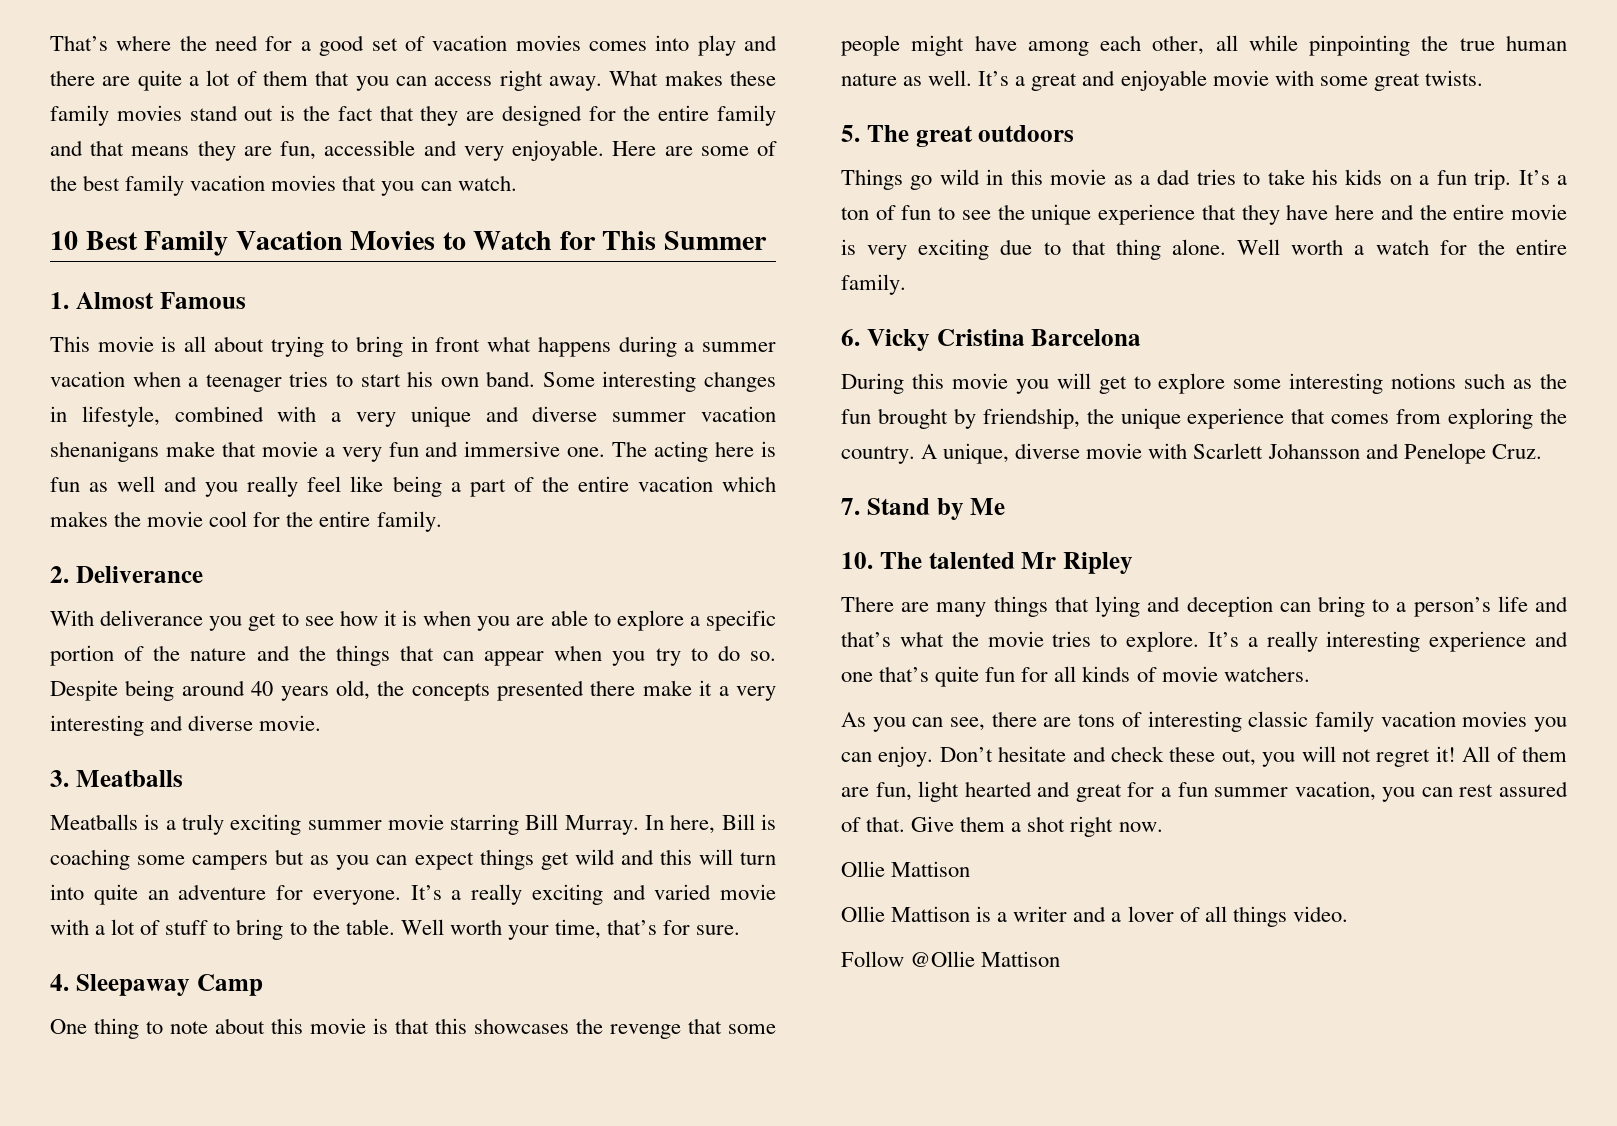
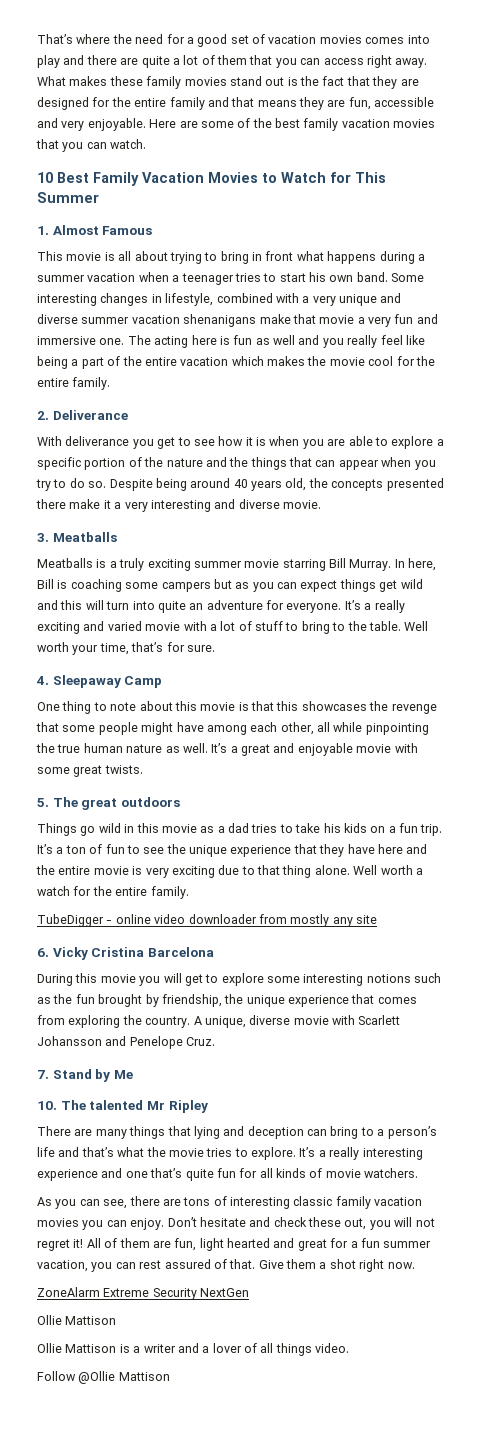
(906, 284) none -> [37,914,377,927] // TubeDigger - online video downloader from mostly any site
(1163, 827) none -> [37,1287,250,1300] // ZoneAlarm Extreme Security NextGen

